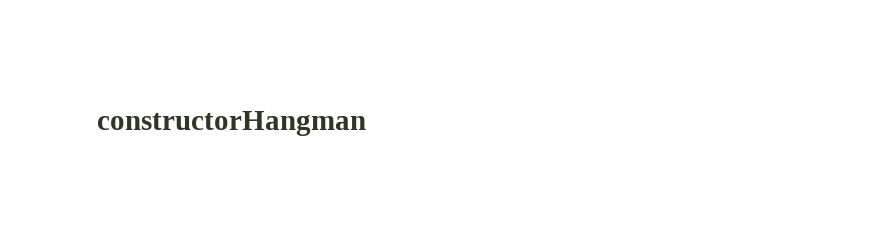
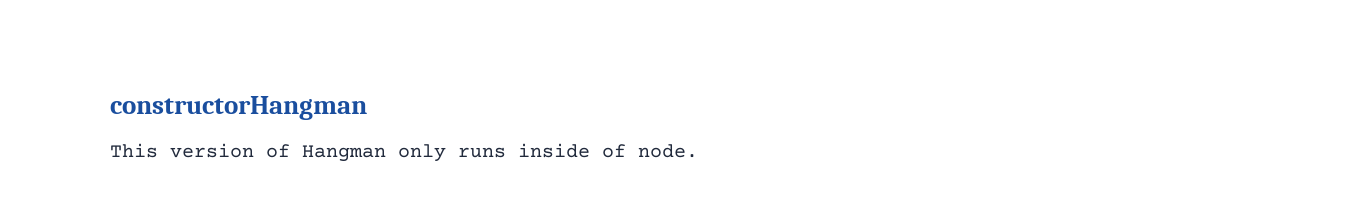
(366, 123) none -> [110,143,698,162] // This version of Hangman only runs inside of node.

